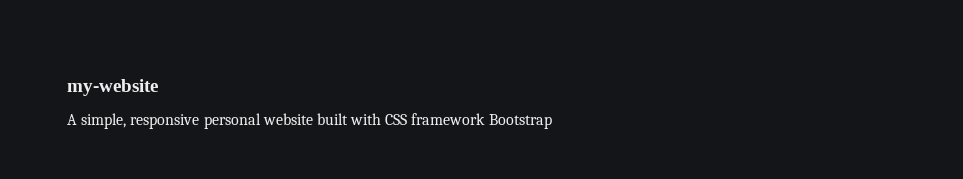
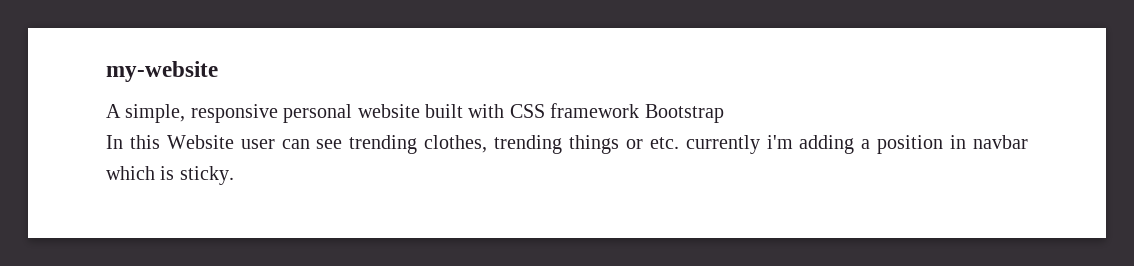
(552, 121) none -> [106,135,1029,154] [106,166,234,185] // In this Website user can see trending clothes, trending things or etc. currently i'm adding a position in navbar which is sticky.

